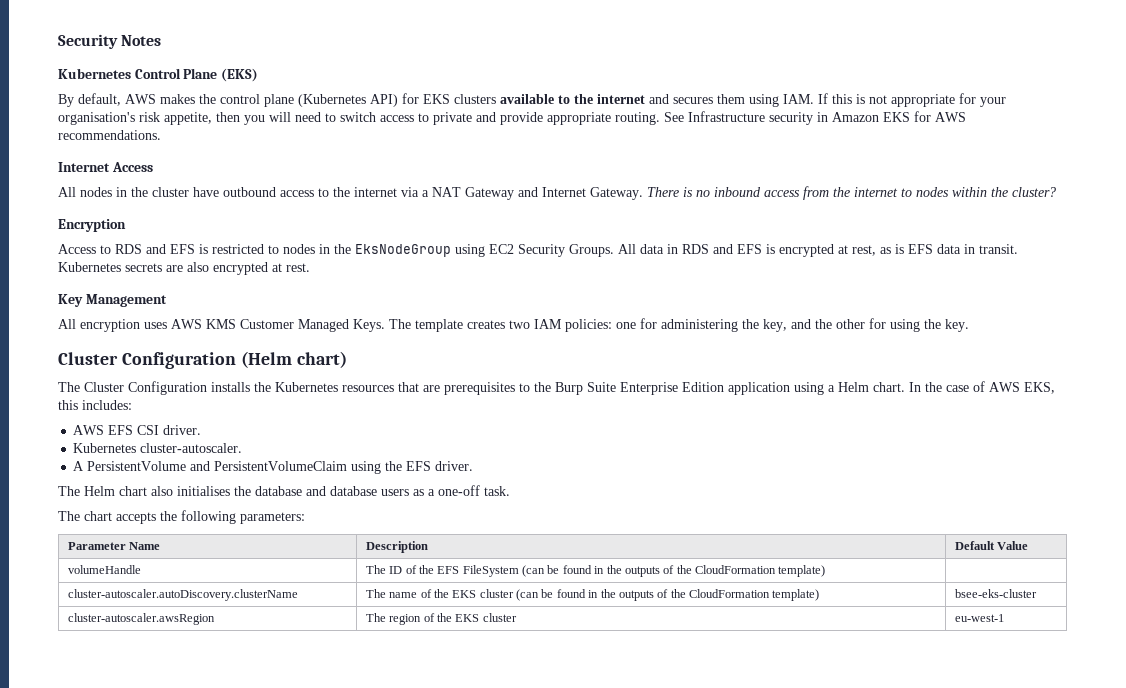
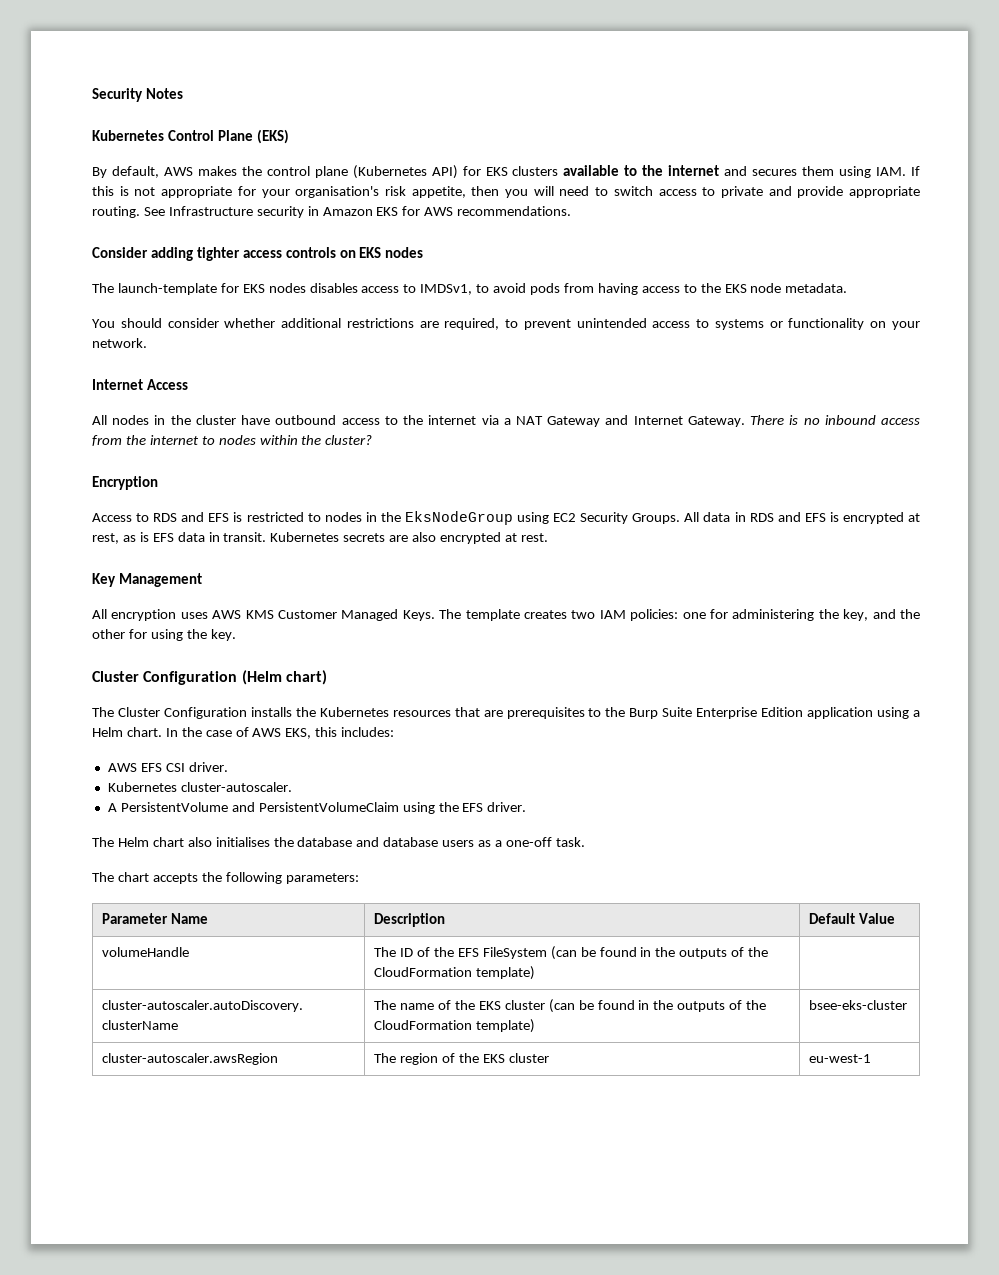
(161, 135) none -> [92,247,424,261] [92,283,848,295] [92,318,920,330] [92,338,147,348] // Consider adding tighter access controls on EKS nodes // The launch-template for EKS nodes disables access to IMDSv1, to avoid pods from having access to the EKS node metadata. // You should consider whether additional restrictions are required, to prevent unintended access to systems or functionality on your network.

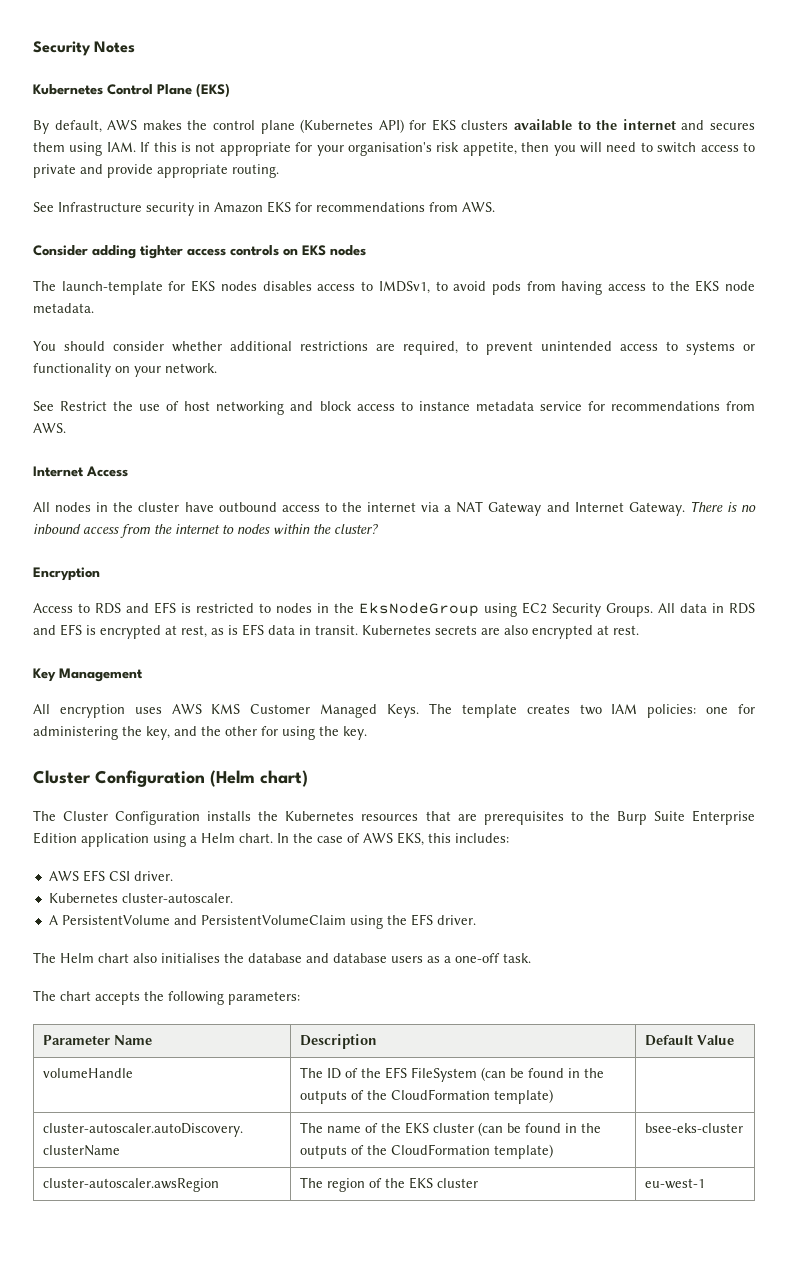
(140, 212) none -> (279, 171) //
[424,206,572,216] AWS recommendations. -> [316,202,495,212] recommendations from AWS.
(147, 343) none -> [33,401,755,415] [33,423,66,433] // See Restrict the use of host networking and block access to instance metadata service for recommendations from AWS.

